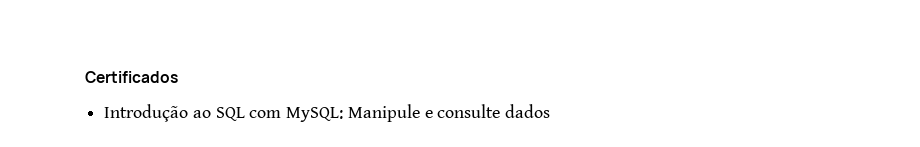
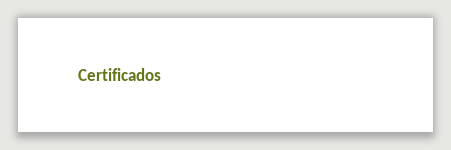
[104,104,551,122] // Introdução ao SQL com MySQL: Manipule e consulte dados -> (161, 74) none

